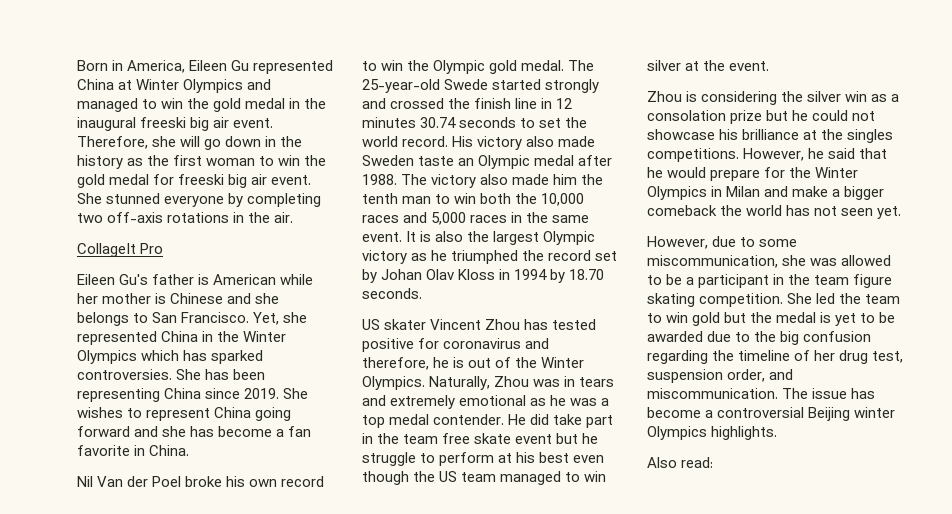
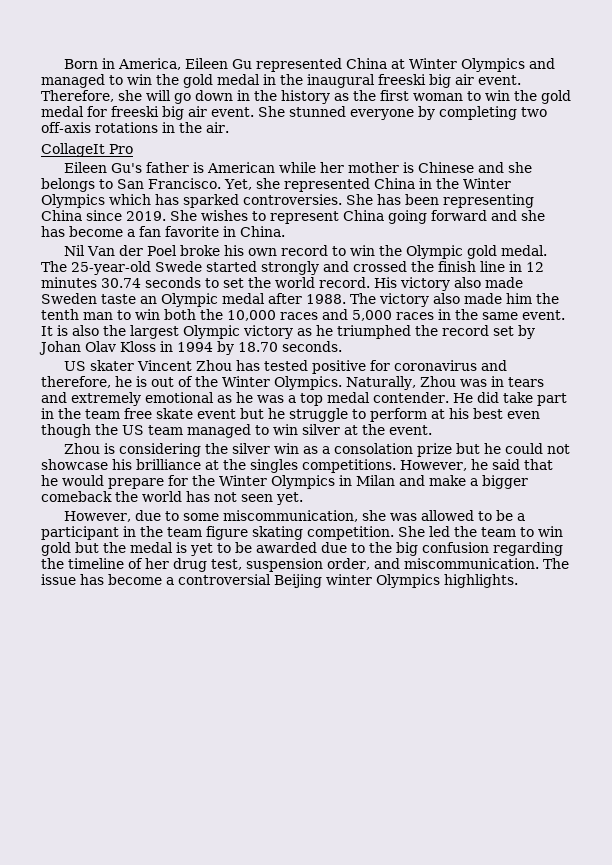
[647,457,714,468] // Also read: -> (518, 581) none

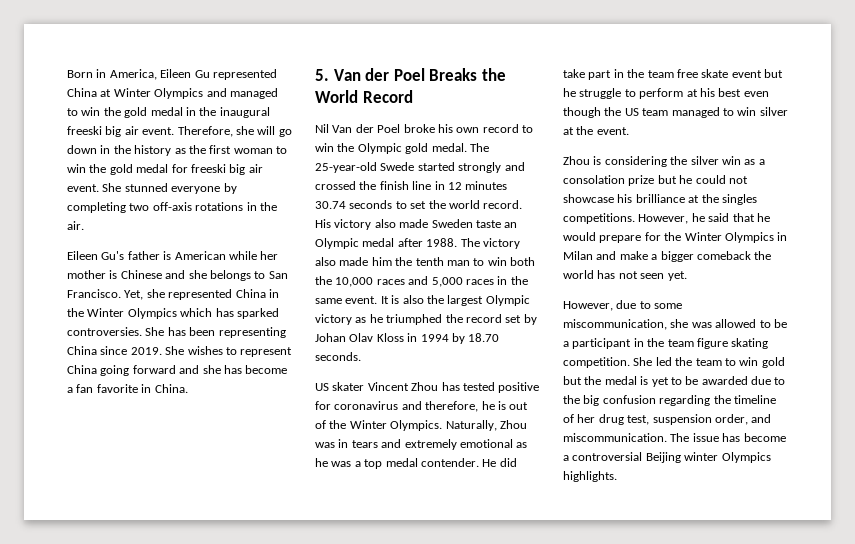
[41,143,133,157] // CollageIt Pro -> (84, 225) none
(285, 231) none -> [315,68,506,81] [315,90,413,103] // 5. Van der Poel Breaks the World Record

